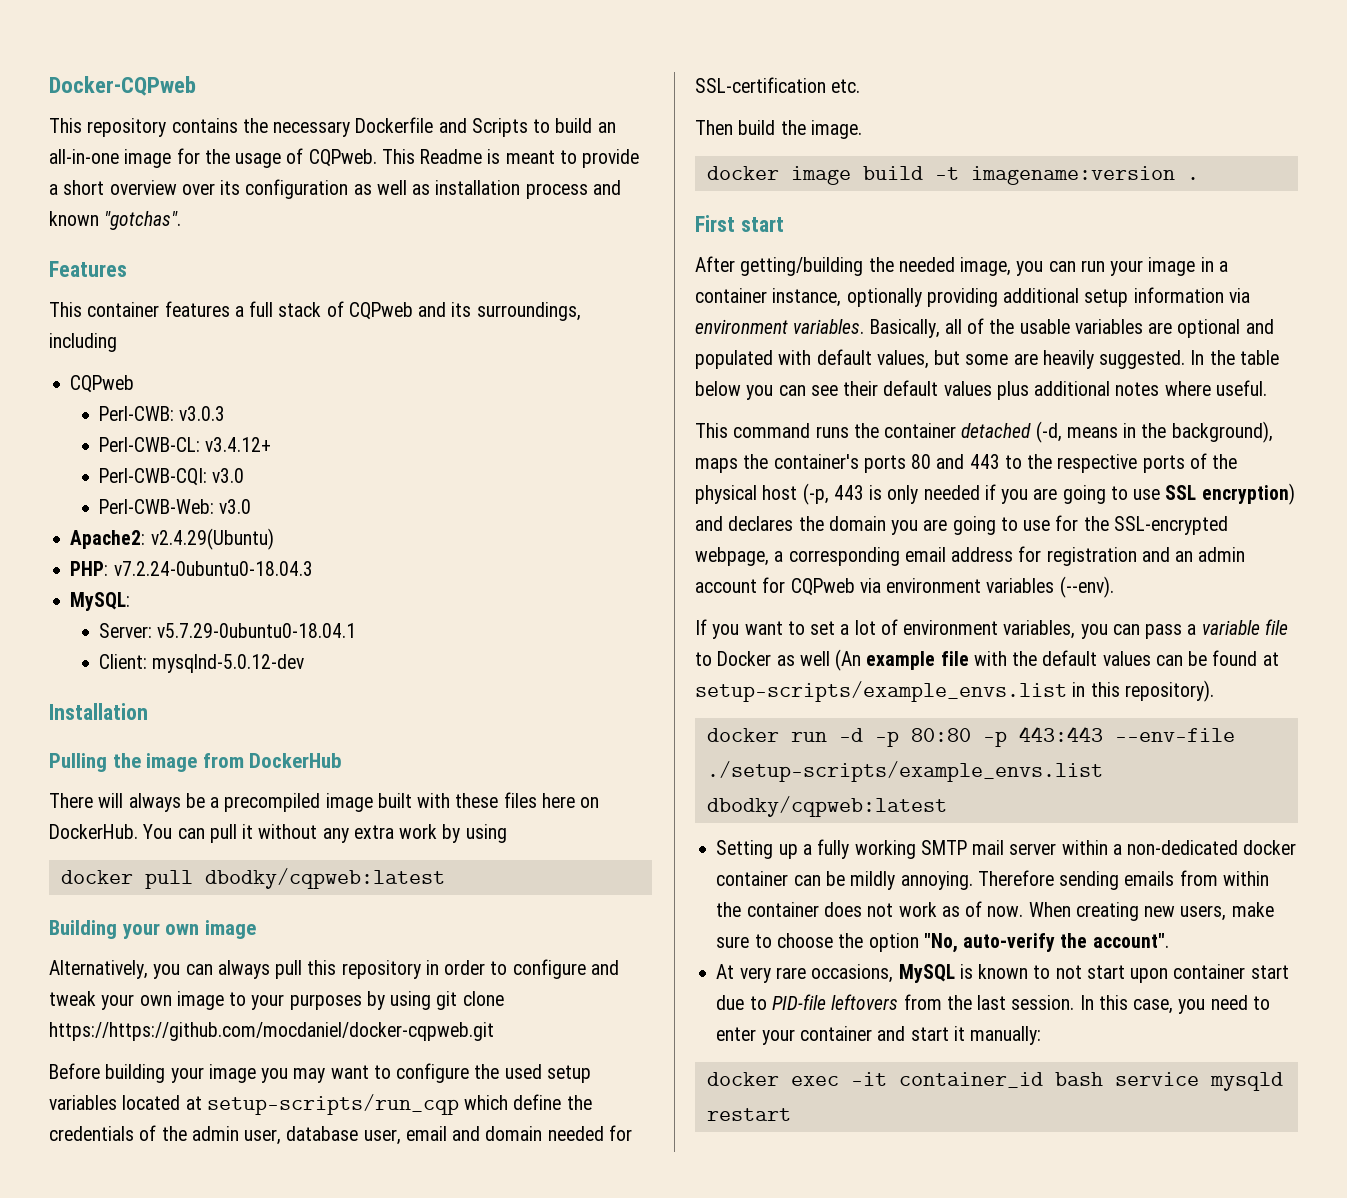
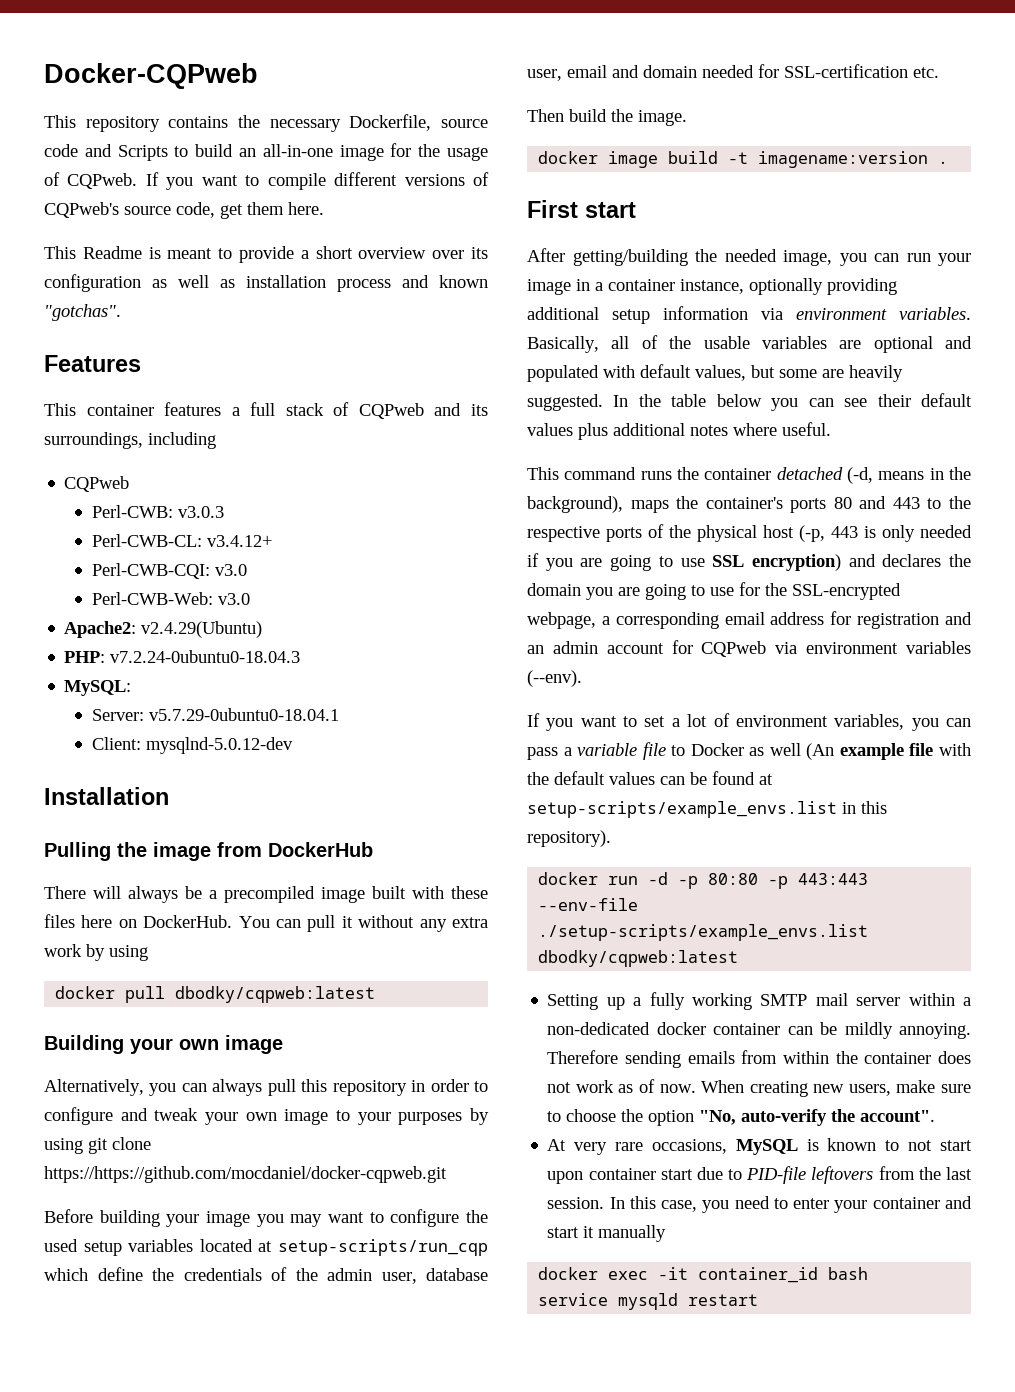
[355,117,434,133] Dockerfile -> [349,114,488,131] [44,144,78,157] Dockerfile, source code
(377, 158) none -> [145,172,490,190] [44,202,324,219] If you want to compile different versions of CQPweb's source code, get them here. //
[970,1026,1042,1045] manually: -> [598,1225,667,1242] manually
(1103, 1079) none -> (869, 1273) //

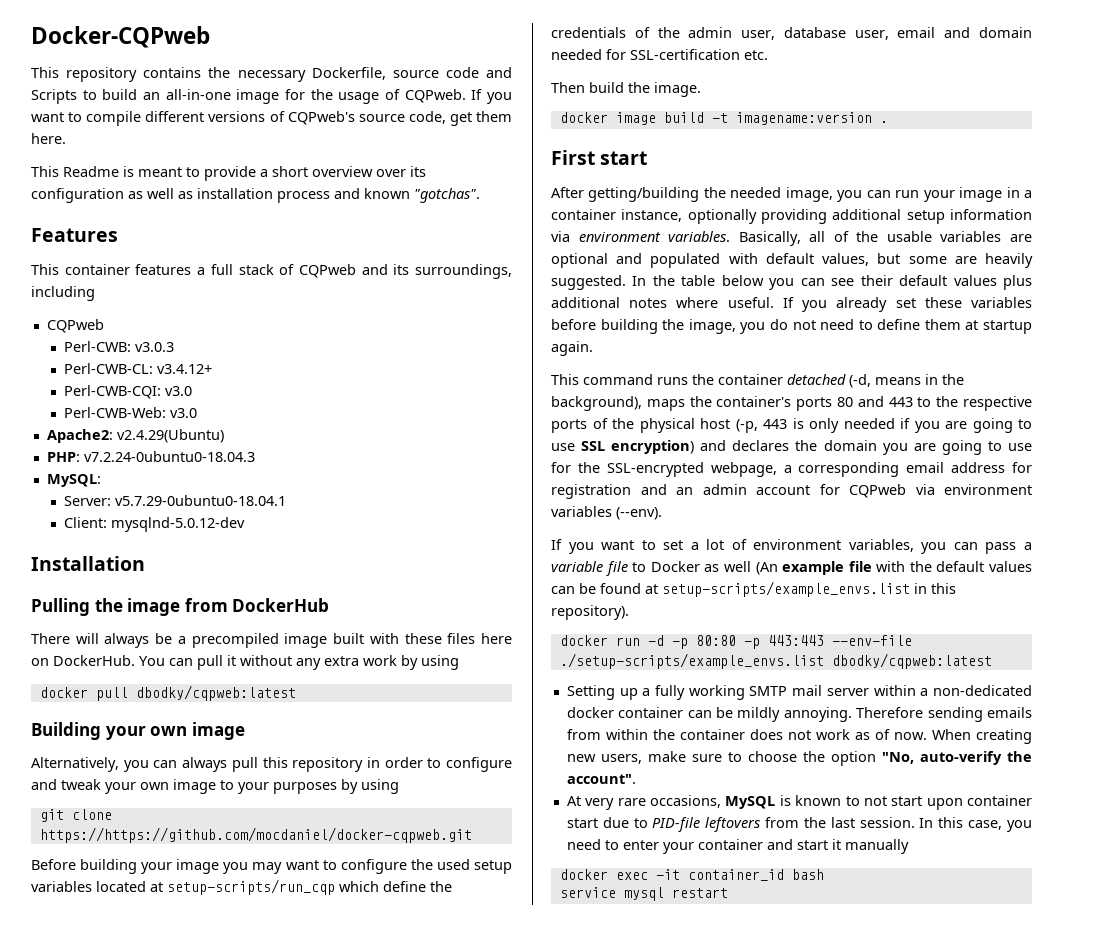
(83, 1146) none -> (399, 786) //
(831, 429) none -> [782,297,1032,312] [551,319,1032,334] [551,341,593,356] If you already set these variables before building the image, you do not need to define them at startup again.
[618,1293,679,1310] mysqld -> [623,887,664,901] mysql

